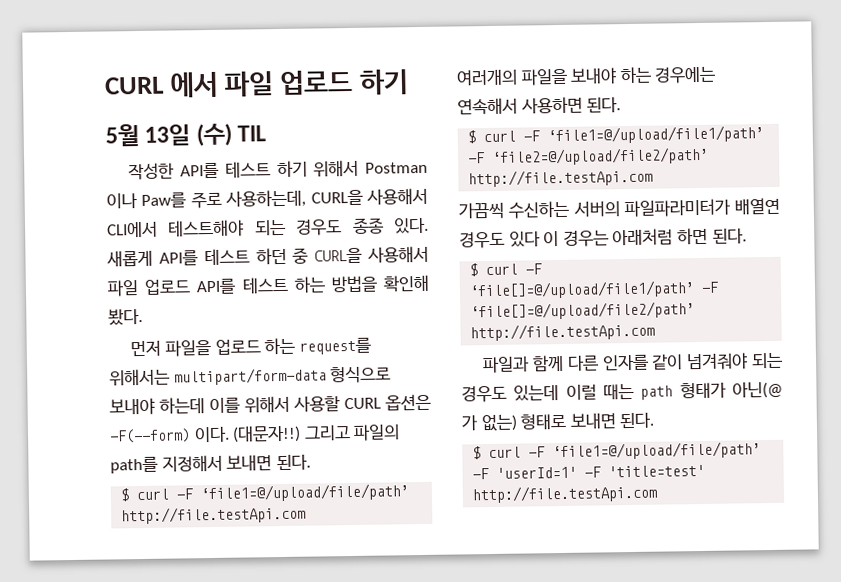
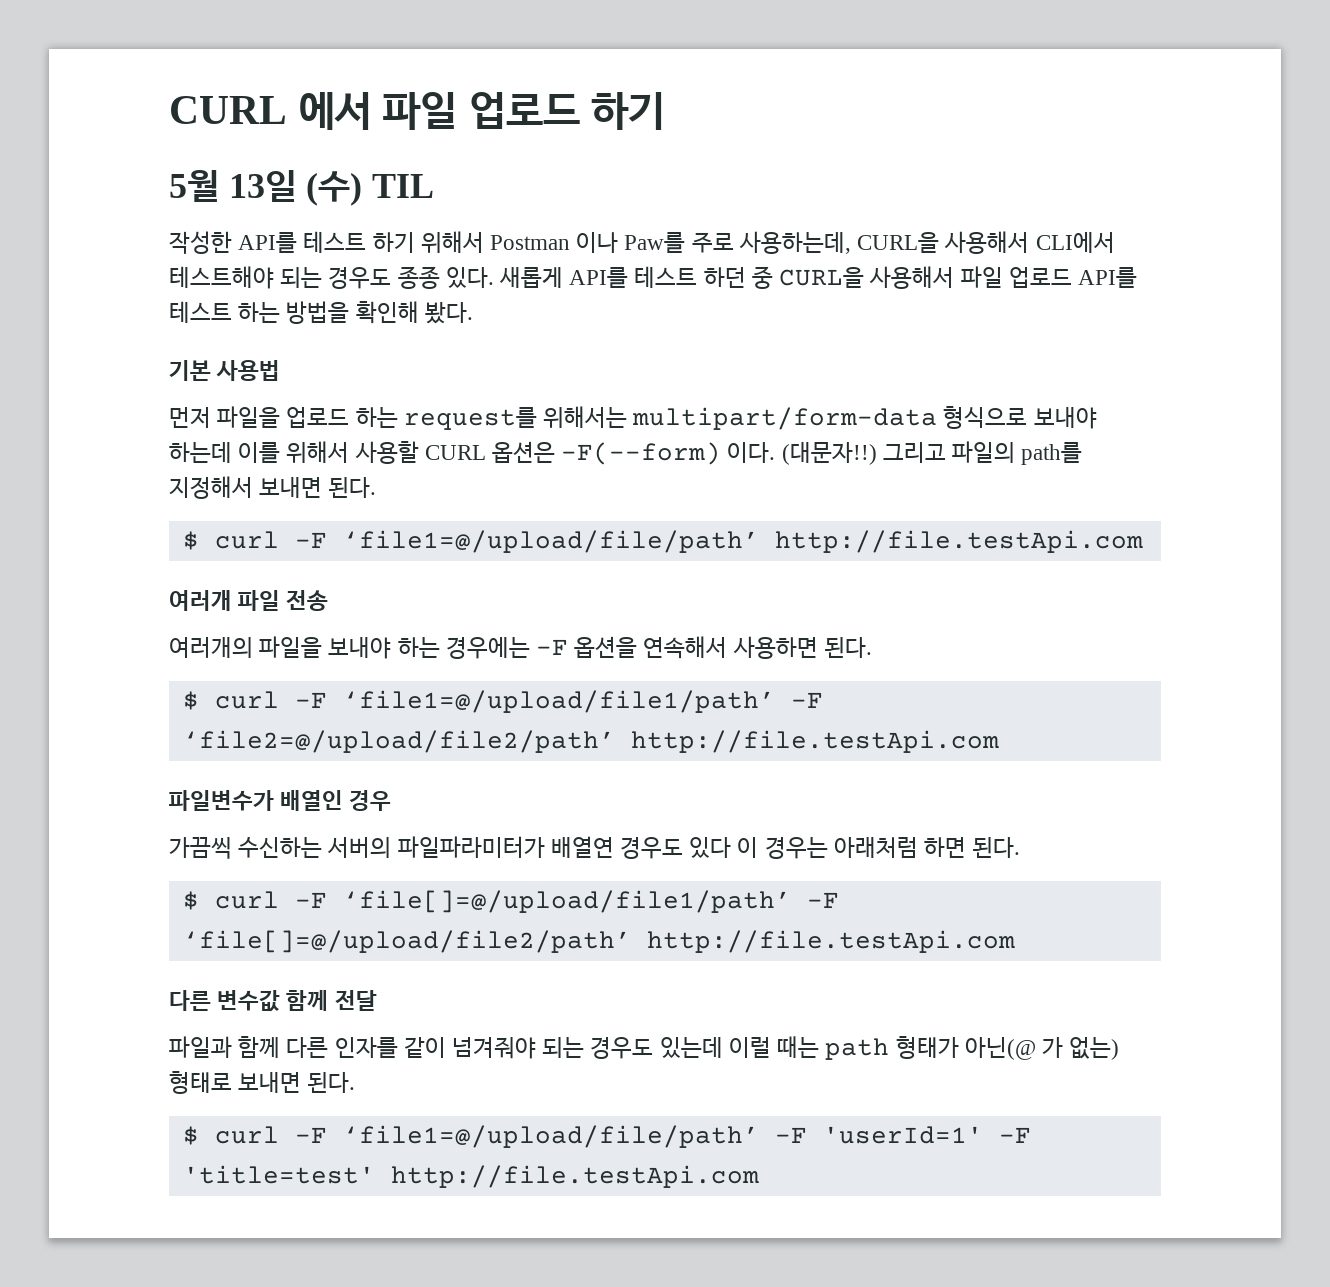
(143, 317) none -> [169,360,281,381] // 기본 사용법
(307, 515) none -> [169,590,329,611] // 여러개 파일 전송
(717, 75) none -> [536,636,638,658] -F 옵션을
(654, 178) none -> [169,790,392,811] // 파일변수가 배열인 경우
(656, 332) none -> [169,990,377,1012] // 다른 변수값 함께 전달

